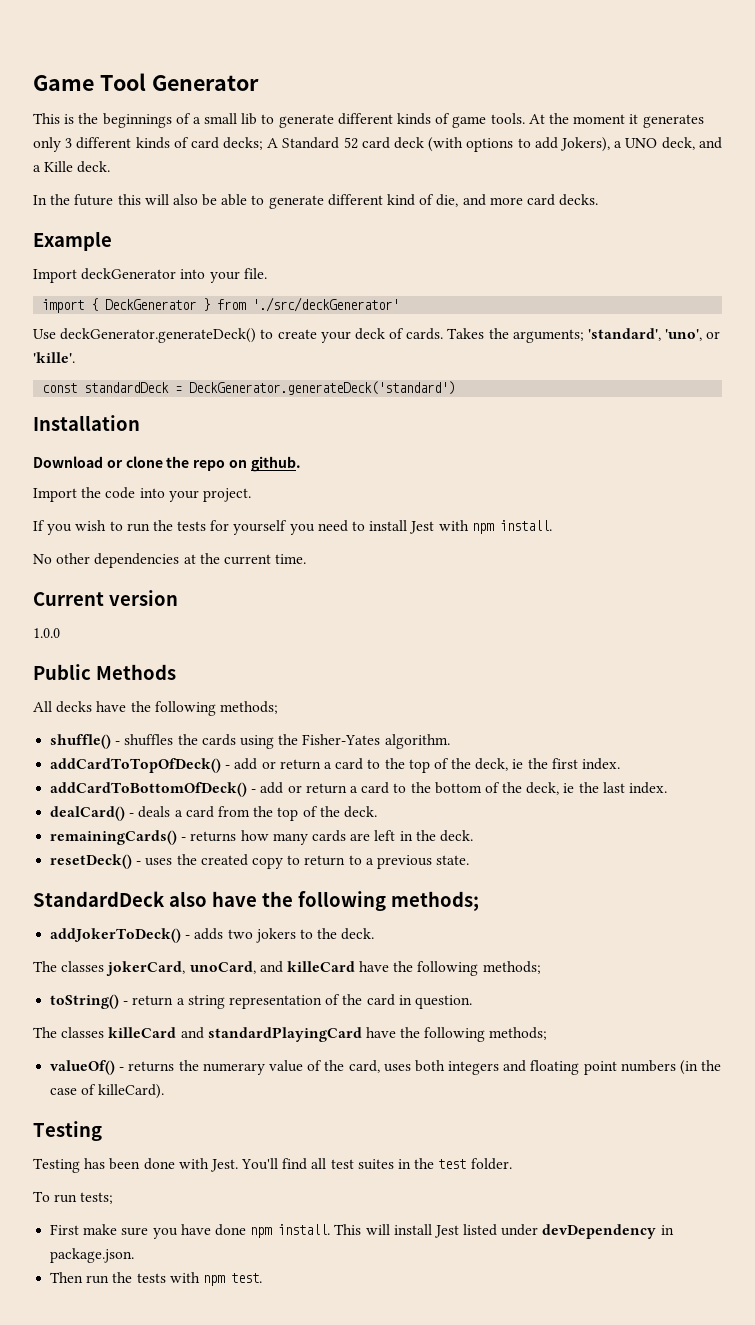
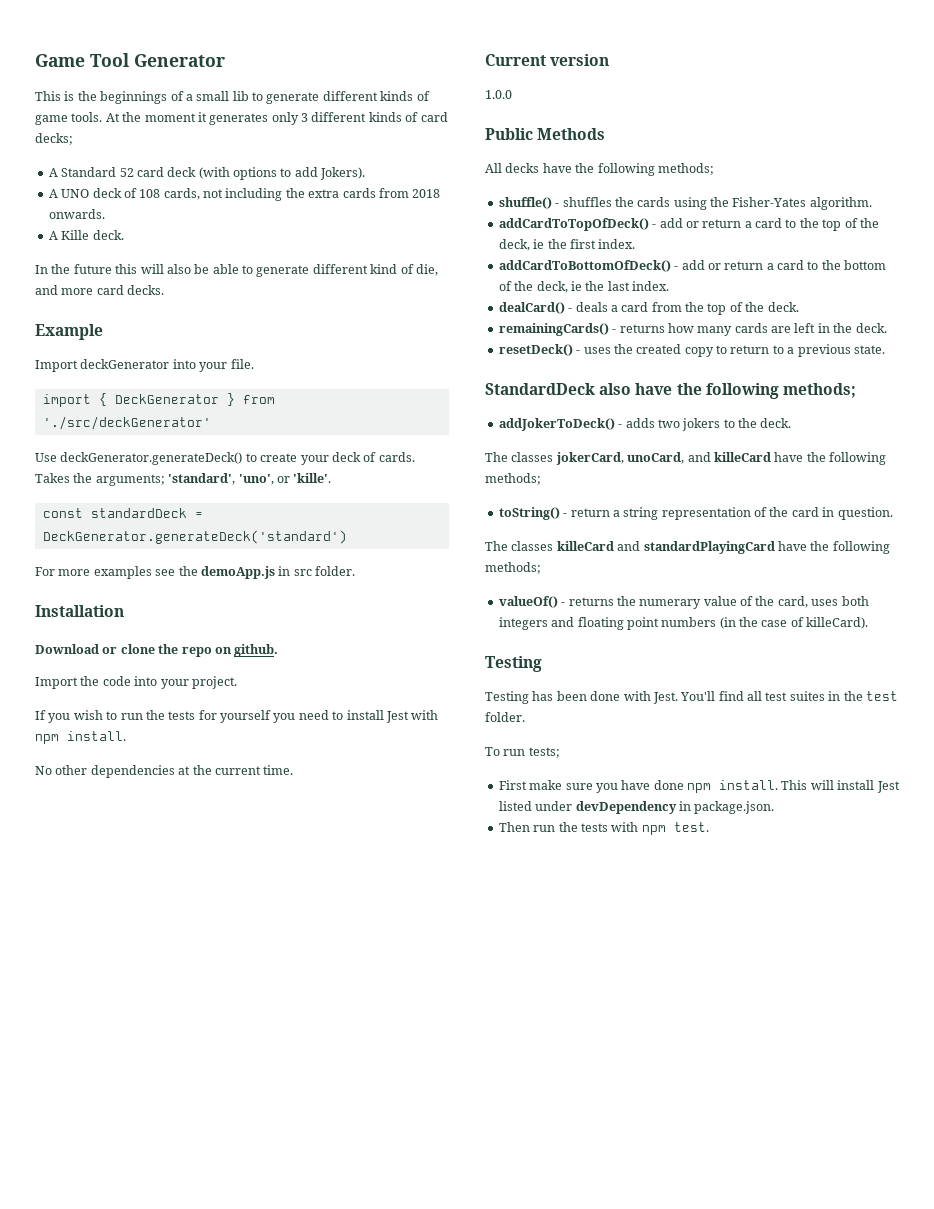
(264, 143) none -> (73, 139) //
[559,137,722,152] [33,165,41,172] Jokers), a UNO deck, and a -> [320,167,366,180] [48,188,441,201] [48,209,105,219] [48,231,58,240] Jokers). // A UNO deck of 108 cards, not including the extra cards from 2018 onwards. // A
(456, 388) none -> [35,566,355,579] // For more examples see the demoApp.js in src folder.

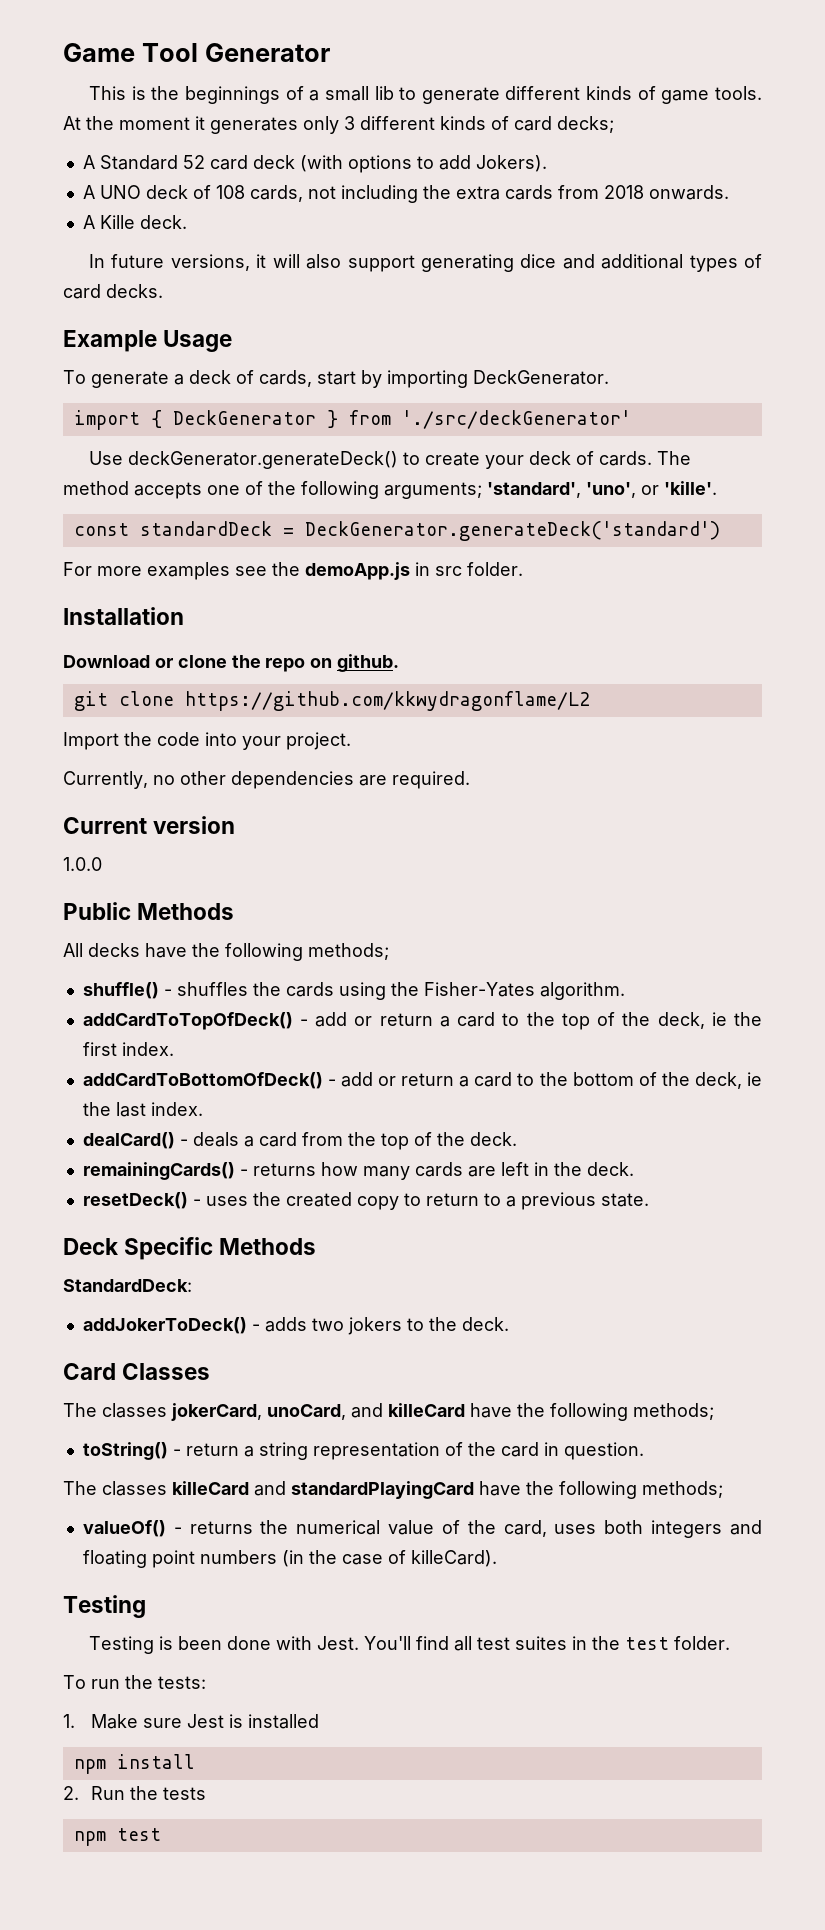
[51,264,438,277] [35,285,165,295] [35,324,103,340] [35,359,254,372] the future this will also be able to generate different kind of die, and more card decks. // Example // Import deckGenerator into your file. -> [111,254,763,272] [63,284,163,299] [63,330,233,352] [63,370,609,388] future versions, it will also support generating dice and additional types of card decks. // Example Usage // To generate a deck of cards, start by importing DeckGenerator.
[35,473,93,483] Takes the -> [657,451,692,465] [63,481,379,499] The method accepts one of the following
(279, 650) none -> [73,691,590,711] // git clone https://github.com/kkwydragonflame/L2
[35,710,439,723] [35,731,126,744] [35,765,294,778] If you wish to run the tests for yourself you need to install Jest with npm install. // No other dependencies at the current time. -> [63,771,470,789] Currently, no other dependencies are required.
[485,383,856,399] StandardDeck also have the following methods; -> [63,1237,317,1260] [63,1279,192,1292] Deck Specific Methods // StandardDeck:
(792, 423) none -> [63,1363,211,1380] // Card Classes
[639,599,702,609] numerary -> [296,1520,381,1535] numerical
[532,691,554,701] has -> [159,1636,174,1650] is
[528,747,560,758] [498,780,900,793] [498,801,775,814] [498,822,709,835] tests; // First make sure you have done npm install. This will install Jest listed under devDependency in package.json. // Then run the tests with npm test. -> [125,1675,206,1689] [63,1714,319,1729] [73,1754,195,1774] [63,1786,206,1800] [73,1828,161,1846] the tests: // 1. Make sure Jest is installed // npm install // 2. Run the tests // npm test

